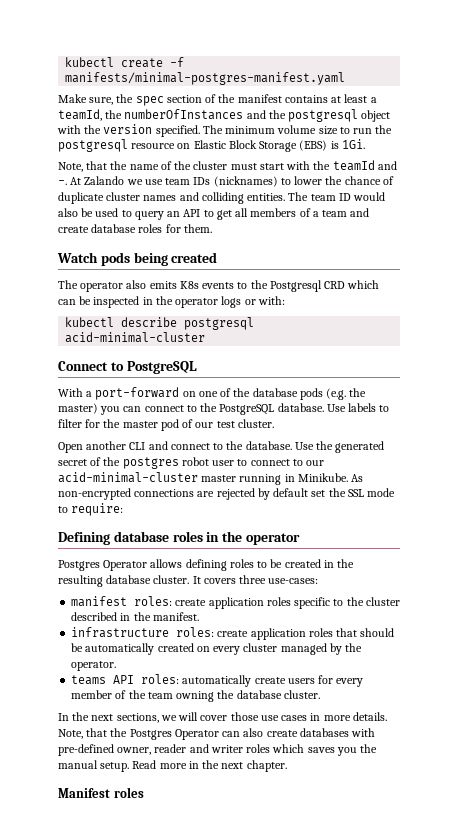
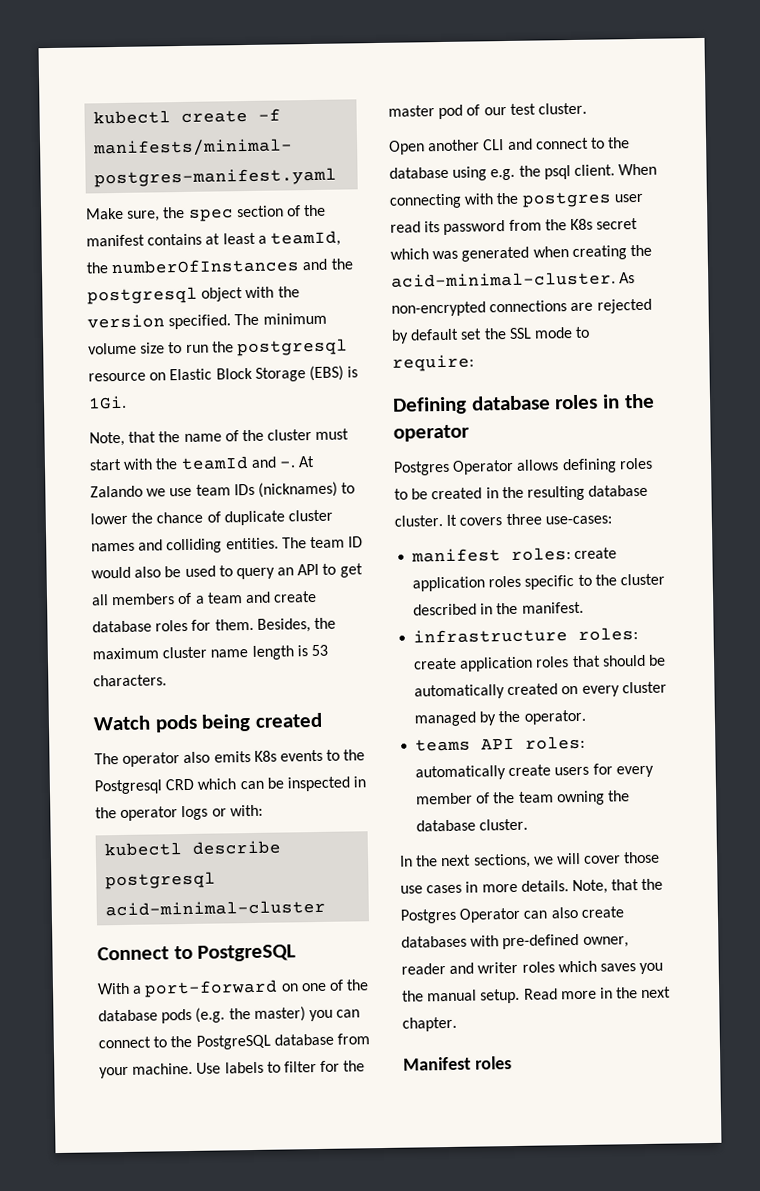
(212, 228) none -> [256,617,336,633] [92,644,328,660] [93,674,167,687] Besides, the maximum cluster name length is 53 characters.
[277,403,324,412] database. -> [273,1033,370,1046] [99,1062,194,1079] database from your machine.
[245,441,385,453] [58,457,325,469] [58,472,348,485] database. Use the generated secret of the postgres robot user to connect to our acid-minimal-cluster master running in Minikube. -> [389,163,658,181] [389,191,643,209] [390,217,639,235] [390,244,652,262] [391,271,616,288] database using e.g. the psql client. When connecting with the postgres user read its password from the K8s secret which was generated when creating the acid-minimal-cluster.

